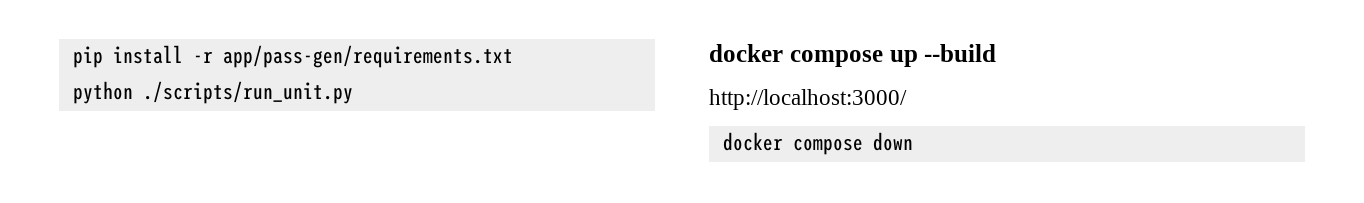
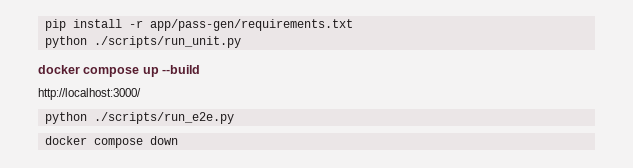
(907, 99) none -> [44,112,234,124] // python ./scripts/run_e2e.py

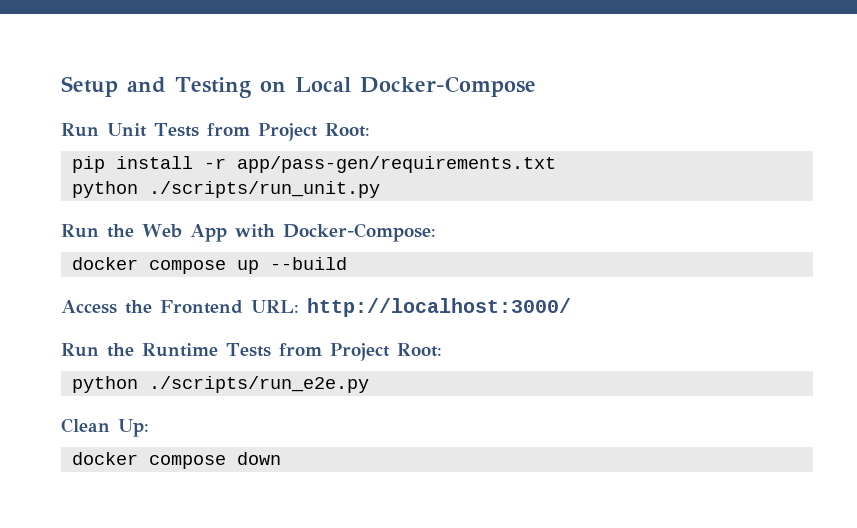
(44, 25) none -> [61,76,536,98] [61,123,370,141] Setup and Testing on Local Docker-Compose // Run Unit Tests from Project Root: //
[38,65,201,77] [38,88,141,100] docker compose up --build // http://localhost:3000/ -> [61,223,436,242] [71,257,347,274] [61,298,571,317] [61,343,442,361] Run the Web App with Docker-Compose: // docker compose up --build // Access the Frontend URL: http://localhost:3000/ // Run the Runtime Tests from Project Root:
(234, 118) none -> [61,418,149,437] // Clean Up:

